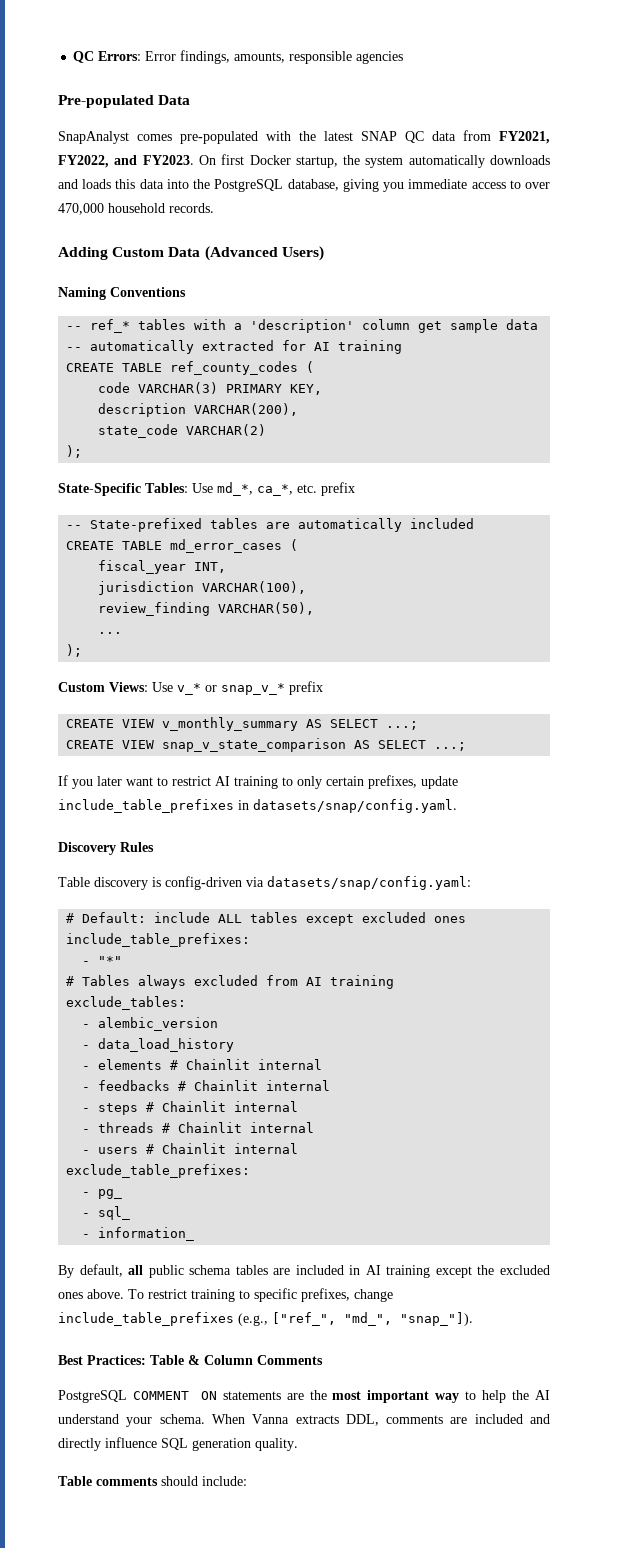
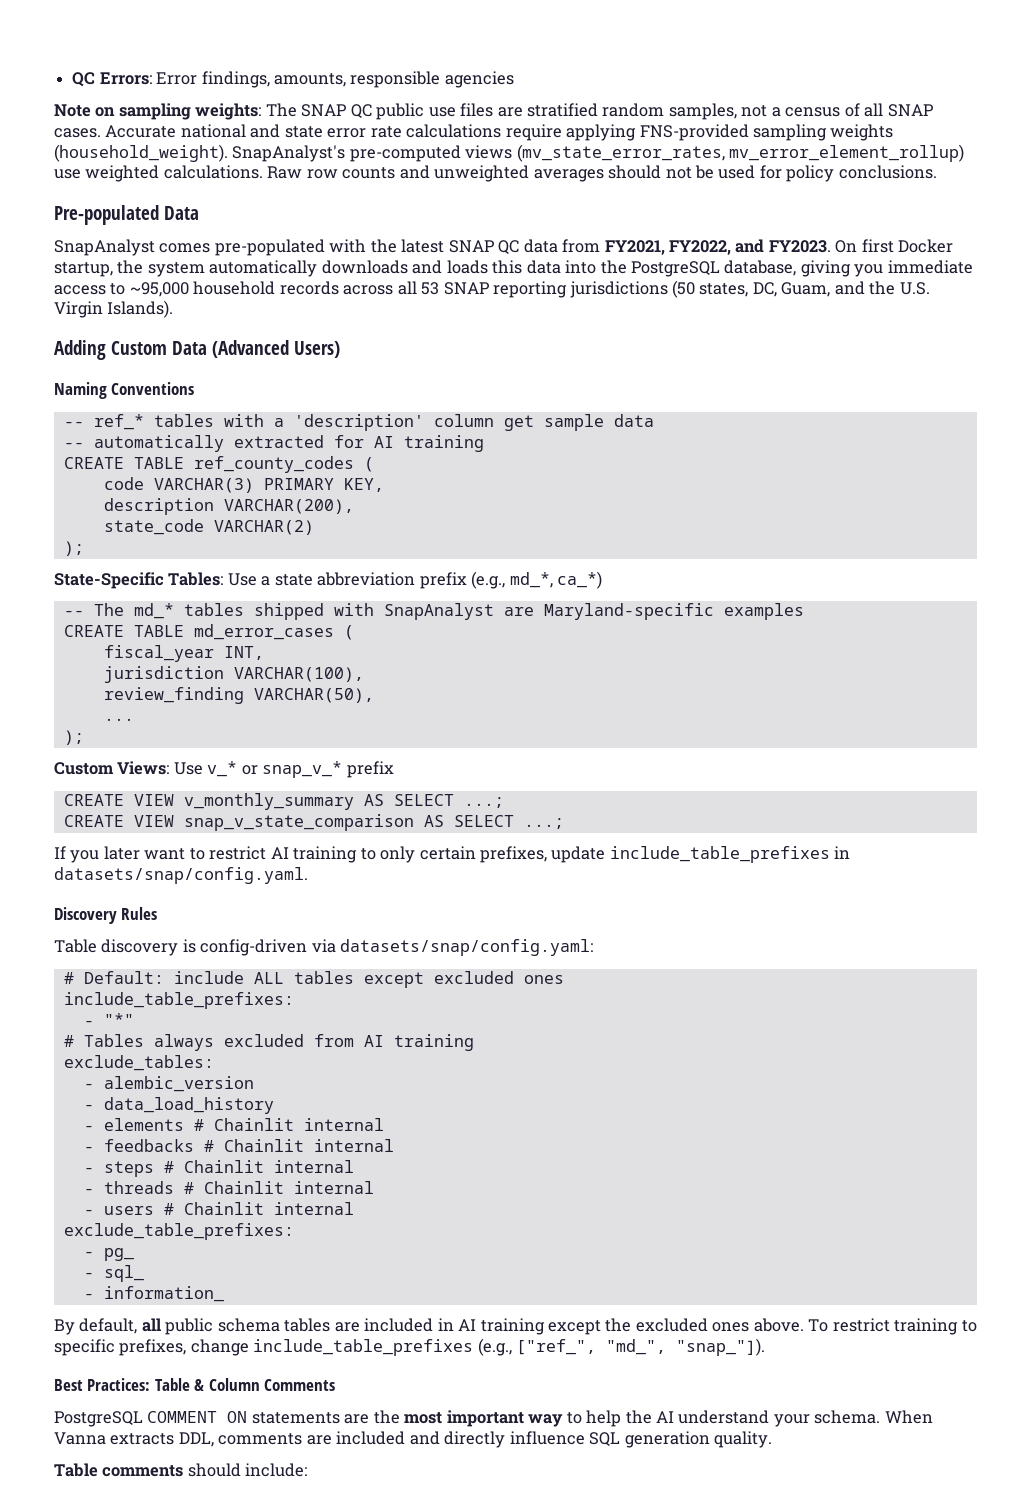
(404, 57) none -> [54,103,933,120] [54,124,894,141] [54,144,965,162] [54,165,937,182] // Note on sampling weights: The SNAP QC public use files are stratified random samples, not a census of all SNAP cases. Accurate national and state error rate calculations require applying FNS-provided sampling weights (household_weight). SnapAnalyst's pre-computed views (mv_state_error_rates, mv_error_element_rollup) use weighted calculations. Raw row counts and unweighted averages should not be used for policy conclusions.
[525,182,550,189] [58,203,214,215] over 470,000 household records. -> [129,280,930,298] [54,300,174,318] ~95,000 household records across all 53 SNAP reporting jurisdictions (50 states, DC, Guam, and the U.S. Virgin Islands).
[217,482,355,496] [66,518,475,532] md_*, ca_*, etc. prefix // -- State-prefixed tables are automatically included -> [261,571,603,589] [63,603,804,620] a state abbreviation prefix (e.g., md_*, ca_*) // -- The md_* tables shipped with SnapAnalyst are Maryland-specific examples

